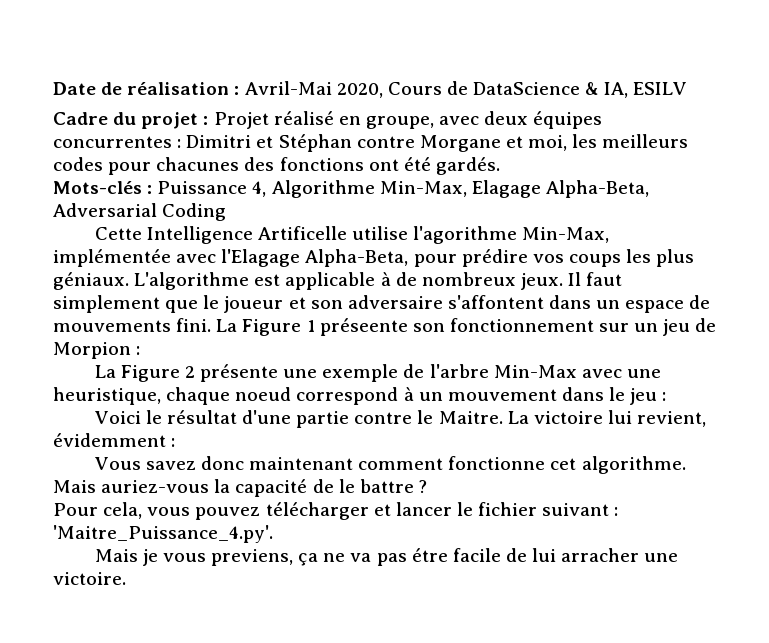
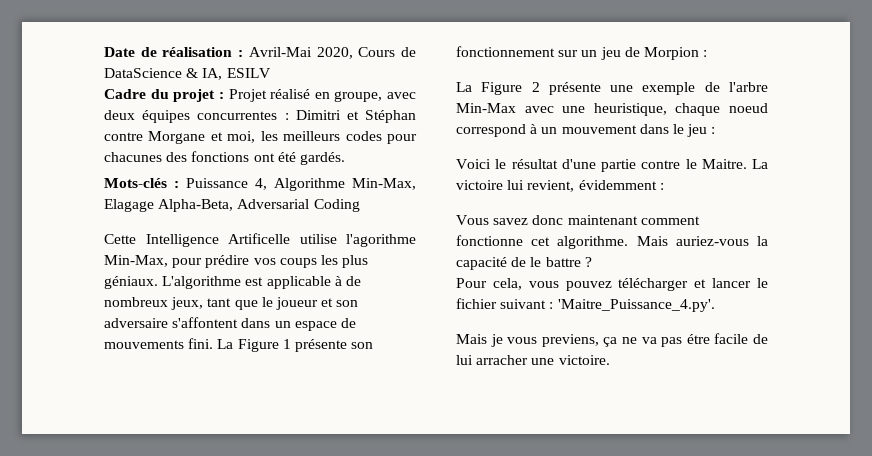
[53,249,409,267] implémentée avec l'Elagage Alpha-Beta, -> (168, 261) none
[520,272,623,290] [53,295,160,313] jeux. Il faut simplement -> [171,297,232,310] jeux, tant
[319,318,408,336] préseente -> [294,339,347,352] présente

